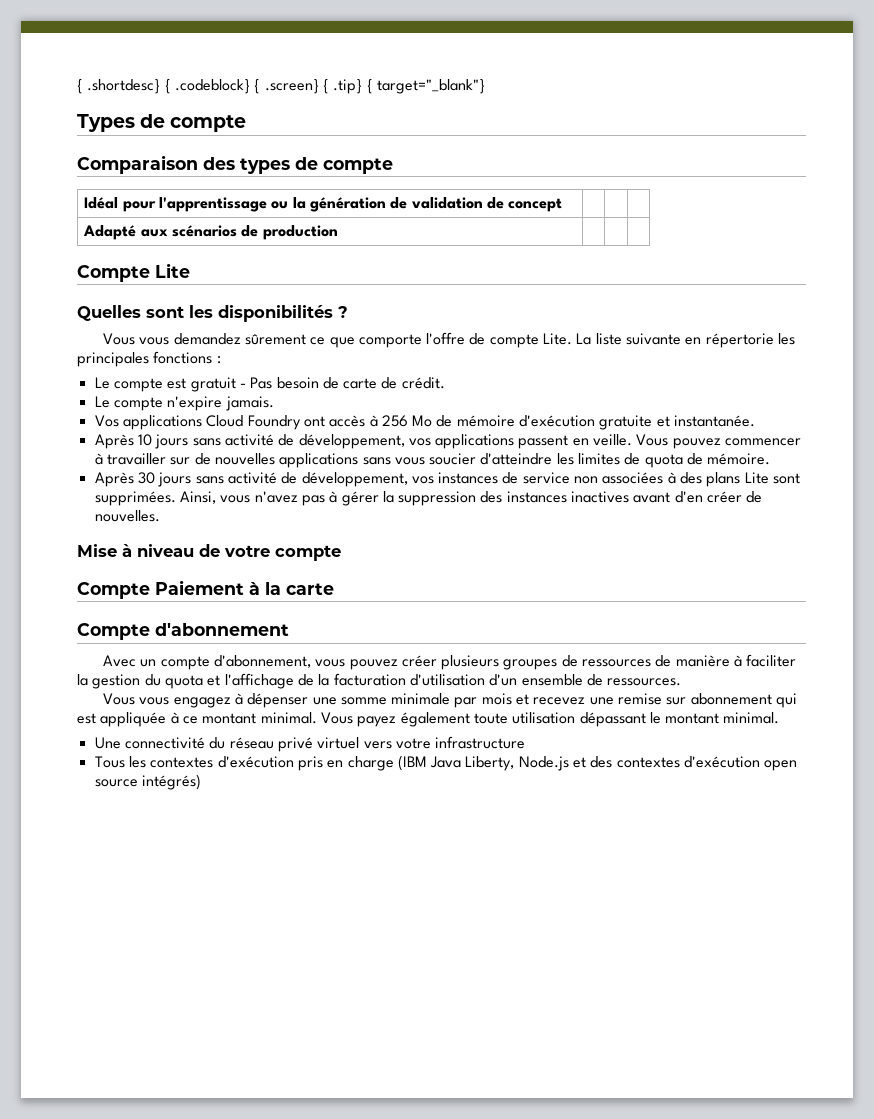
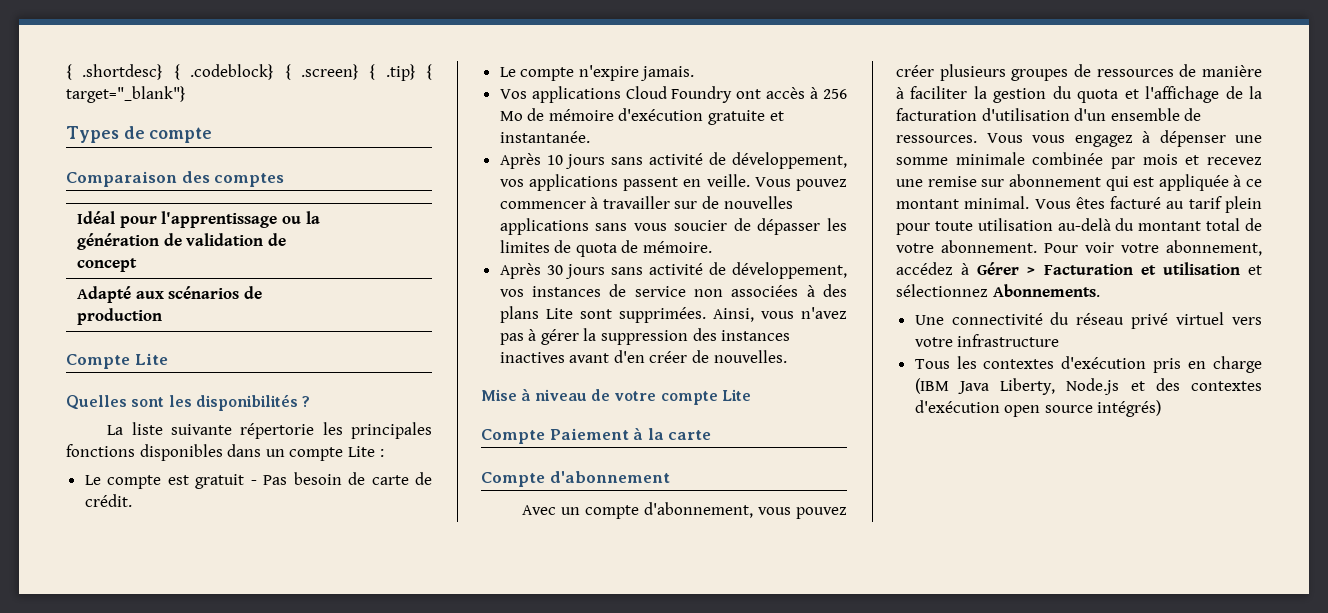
[240,157,393,174] types de compte -> [214,173,285,187] comptes
[102,332,573,348] Vous vous demandez sûrement ce que comporte l'offre de compte Lite. -> (311, 401) none
[685,337,702,345] en -> (233, 429) none
(213, 357) none -> [139,444,375,461] disponibles dans un compte Lite
[480,453,553,465] d'atteindre -> [733,218,821,235] de dépasser
(341, 553) none -> [721,389,751,401] Lite
(682, 682) // -> (977, 139) none
(451, 699) none -> [1032,152,1104,165] combinée
[357,712,780,727] payez également toute utilisation dépassant le montant minimal. -> [1075,196,1262,213] [896,218,1262,235] [896,240,1262,256] [896,262,1262,275] [896,284,1100,297] êtes facturé au tarif plein pour toute utilisation au-delà du montant total de votre abonnement. Pour voir votre abonnement, accédez à Gérer > Facturation et utilisation et sélectionnez Abonnements.

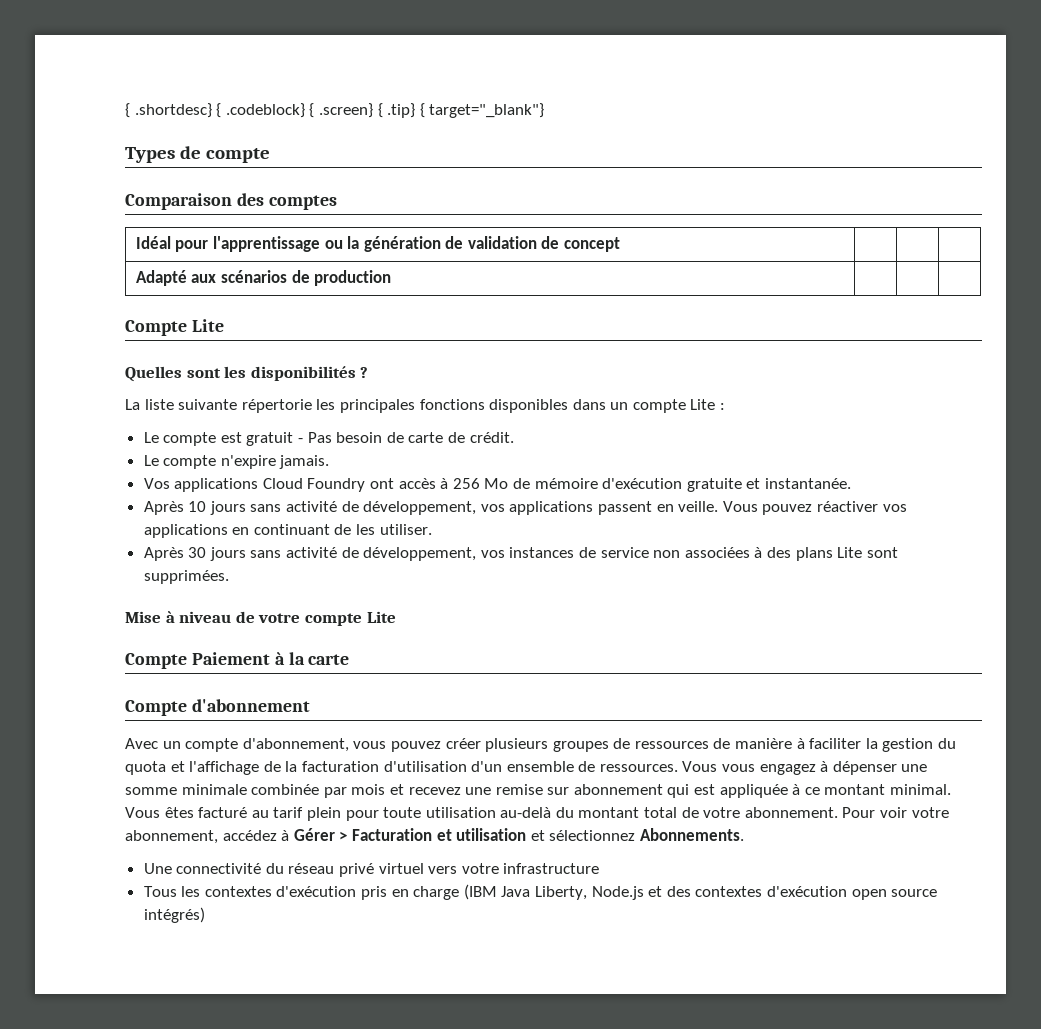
[499,196,793,209] [499,218,847,235] [499,240,713,257] commencer à travailler sur de nouvelles applications sans vous soucier de dépasser les limites de quota de mémoire. -> [816,501,907,512] [143,524,432,538] réactiver vos applications en continuant de les utiliser.
[712,307,847,322] [499,328,791,345] [499,350,787,363] Ainsi, vous n'avez pas à gérer la suppression des instances inactives avant d'en créer de nouvelles. -> (229, 577) none

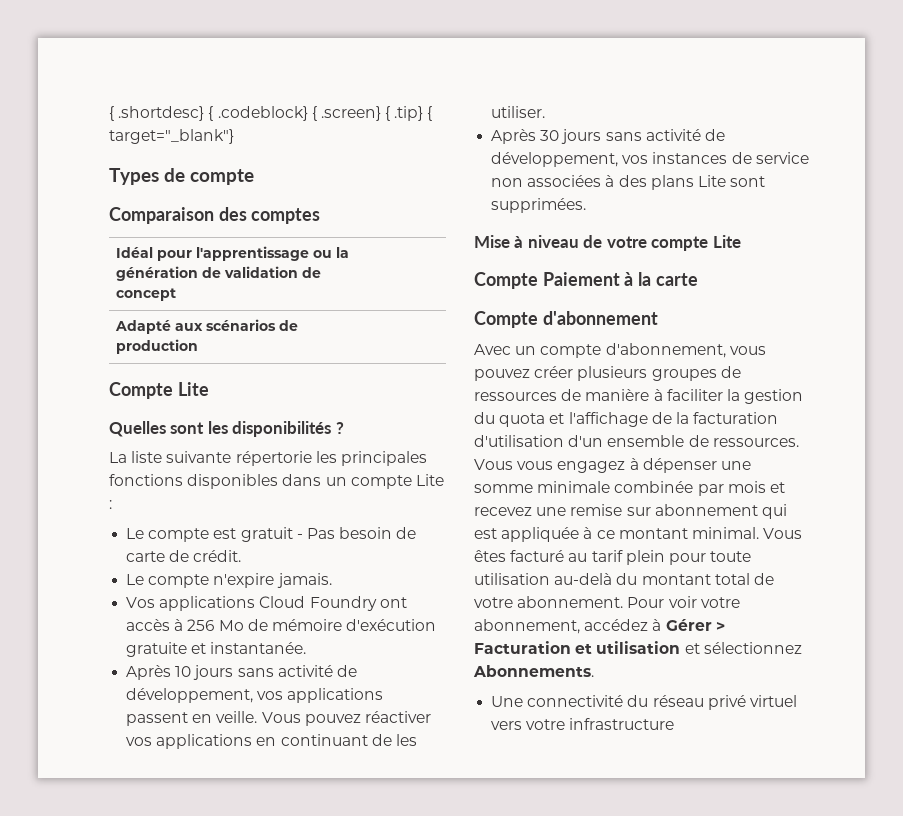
[143,884,938,900] [143,907,205,923] // Tous les contextes d'exécution pris en charge (IBM Java Liberty, Node.js et des contextes d'exécution open source intégrés) -> (675, 724) none

